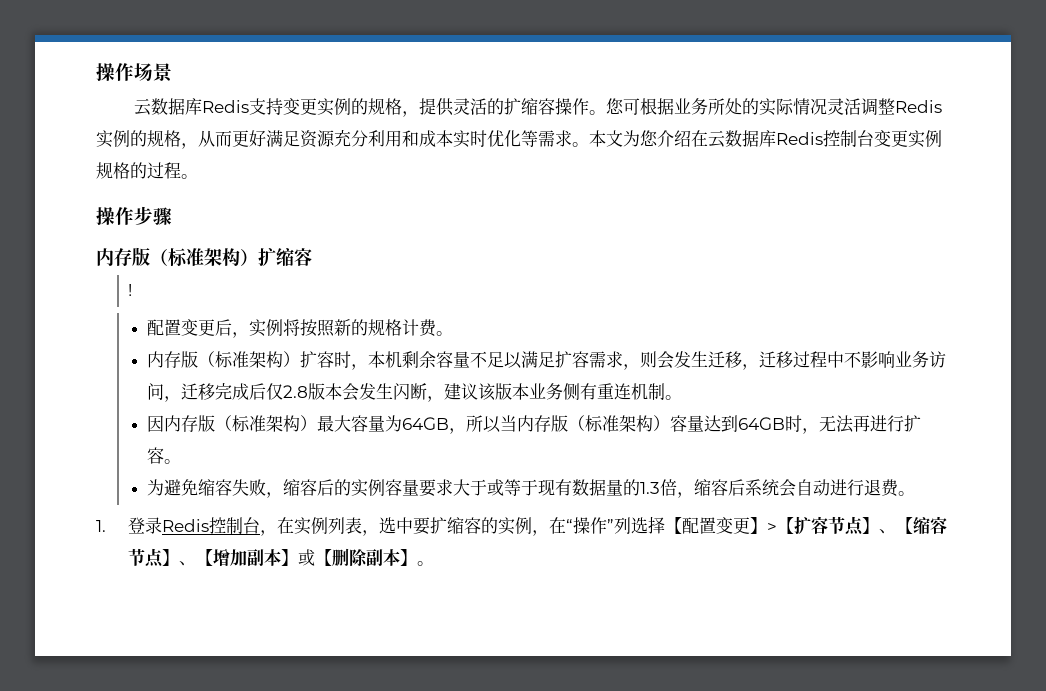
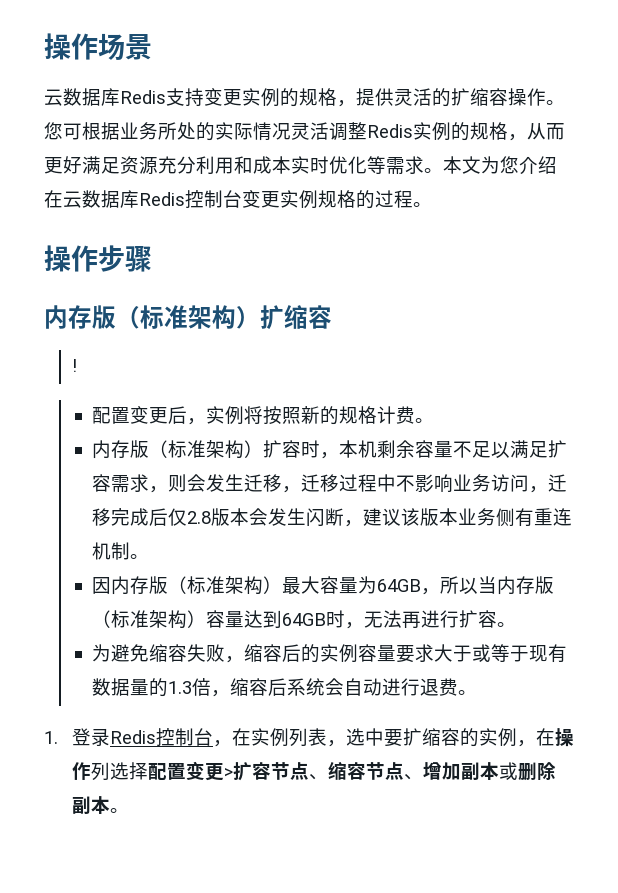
[566,516,795,534] “操作”列选择【配置变更】>【 -> [554,728,574,747] [71,761,233,781] 操作列选择配置变更>
[862,517,914,534] 】、【 -> [308,774,328,780] 、
[162,549,214,566] 】、【 -> [403,774,423,780] 、
[281,549,333,566] 】或【 -> [498,762,518,780] 或
[400,549,418,566] 】 -> (110, 805) none

